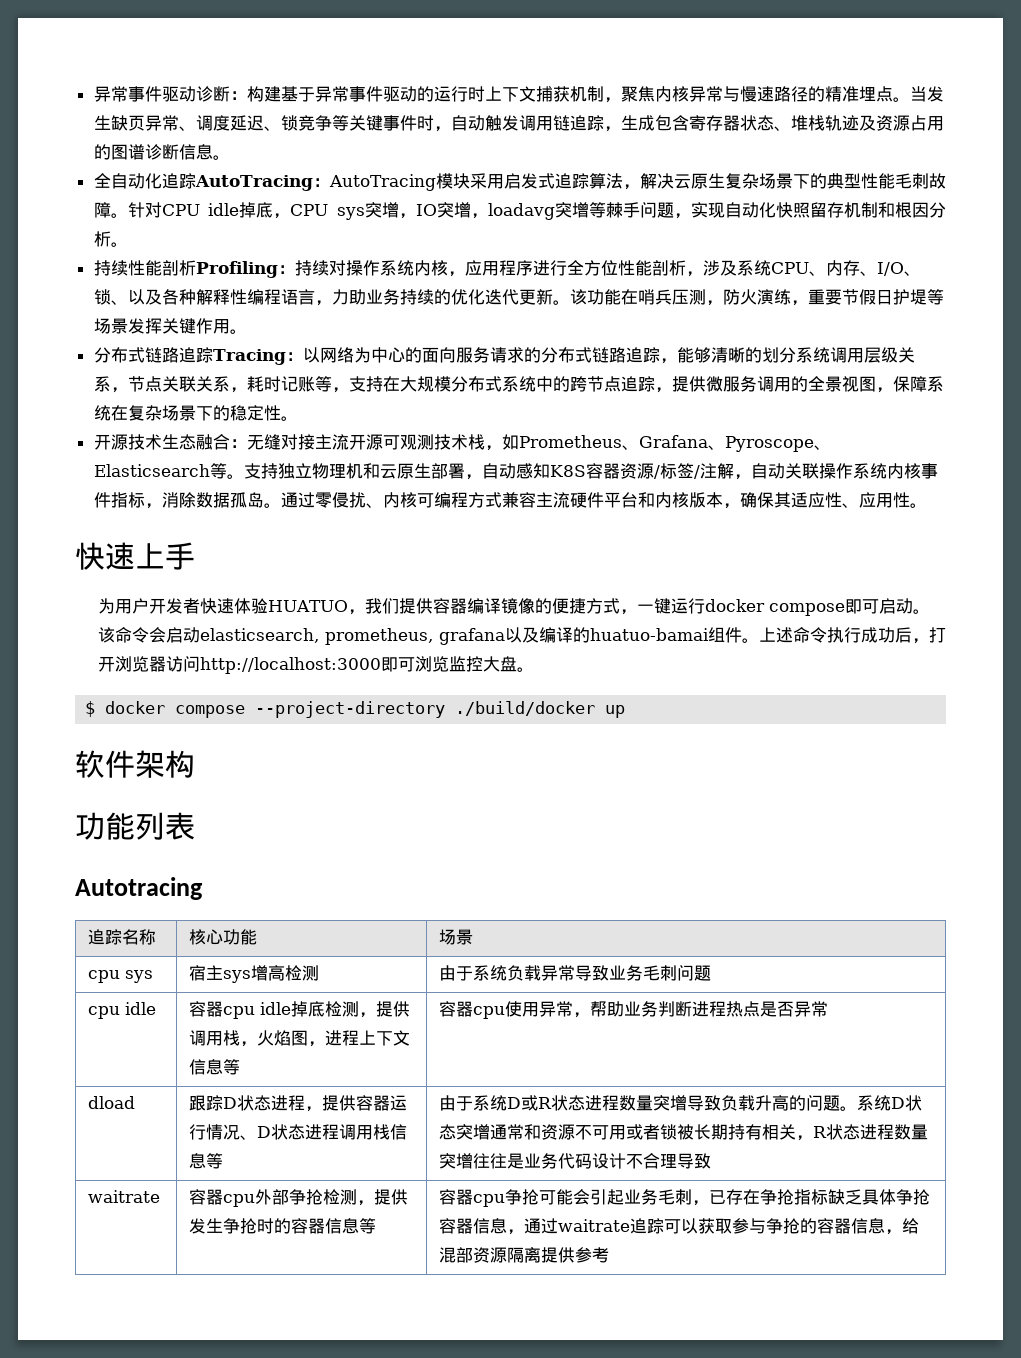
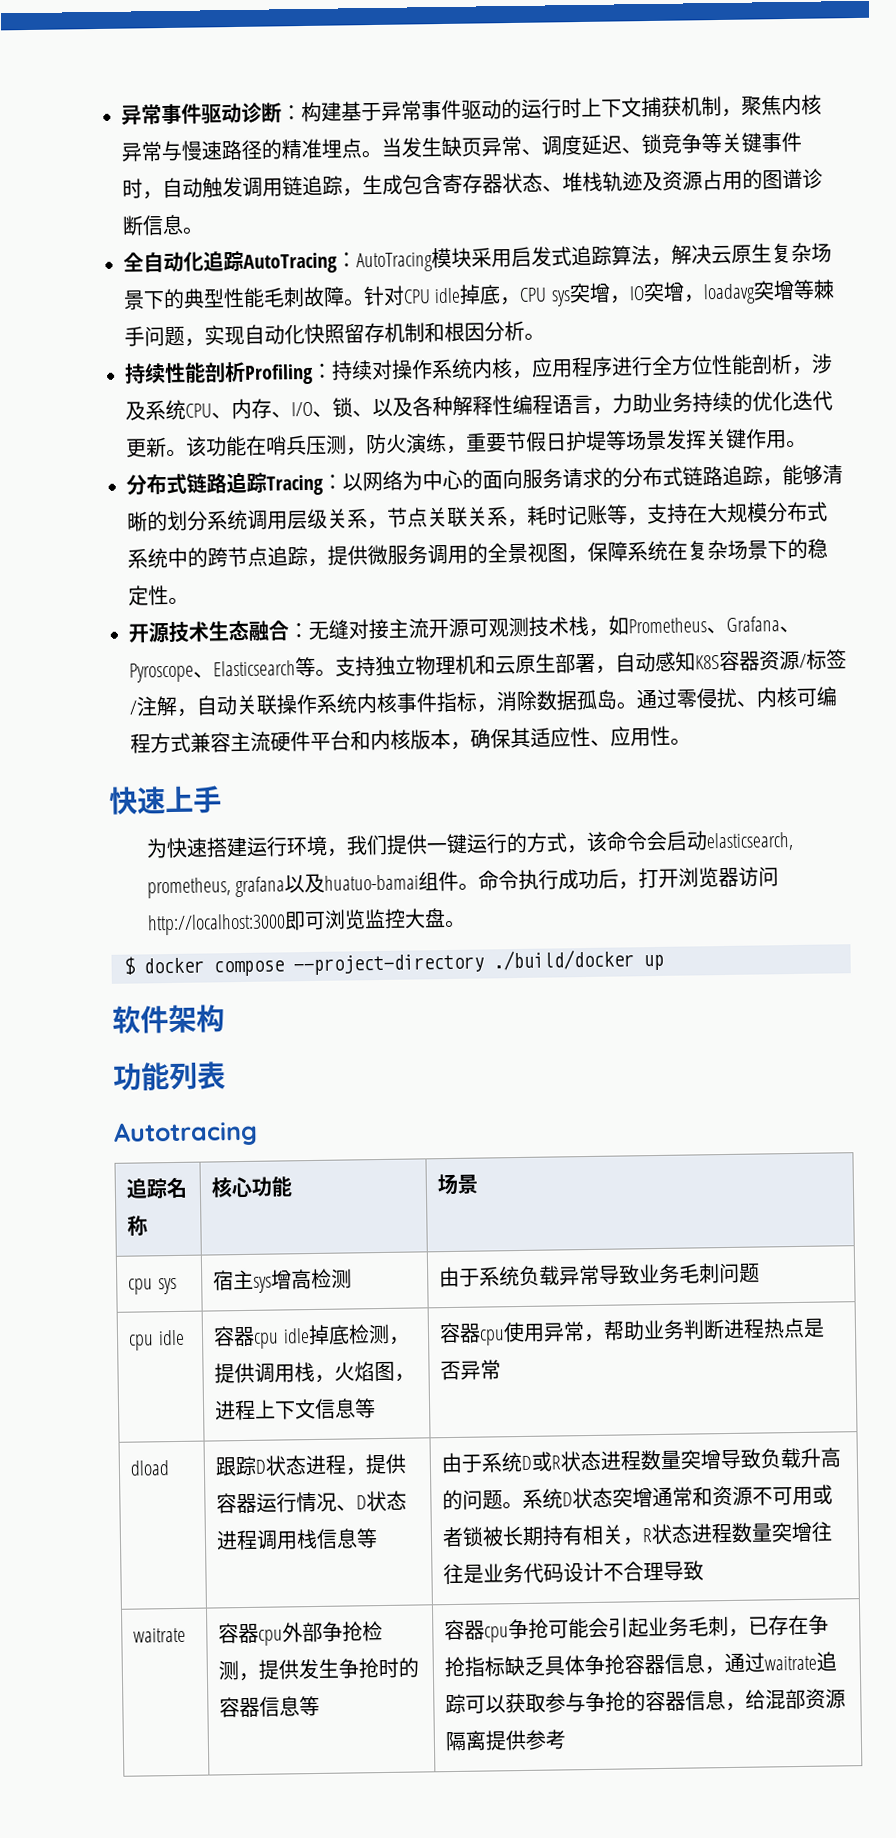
[114,598,930,616] 用户开发者快速体验HUATUO，我们提供容器编译镜像的便捷方式，一键运行docker compose即可启动。 -> [165,832,588,859] 快速搭建运行环境，我们提供一键运行的方式，
[539,627,590,643] 编译的 -> (325, 883) none
[759,627,793,643] 上述 -> (479, 886) none

